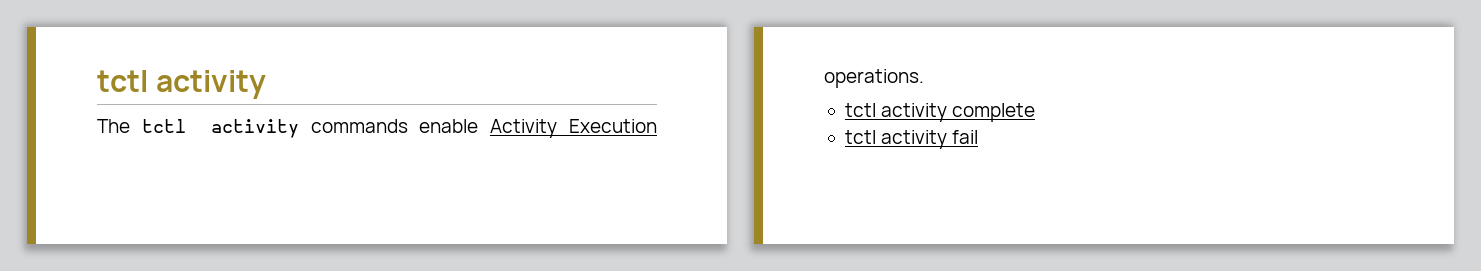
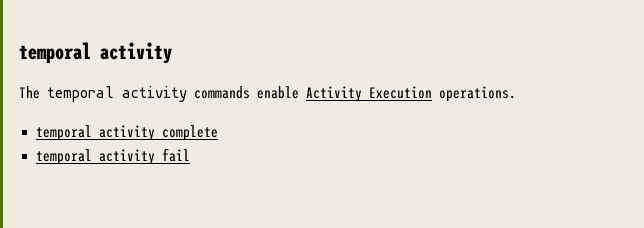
[97,70,148,92] tctl -> [19,42,91,64] temporal
[141,119,186,133] tctl -> [47,86,114,102] temporal
[844,103,876,117] tctl -> [35,125,92,141] temporal
[844,130,876,144] tctl -> [35,149,92,165] temporal

